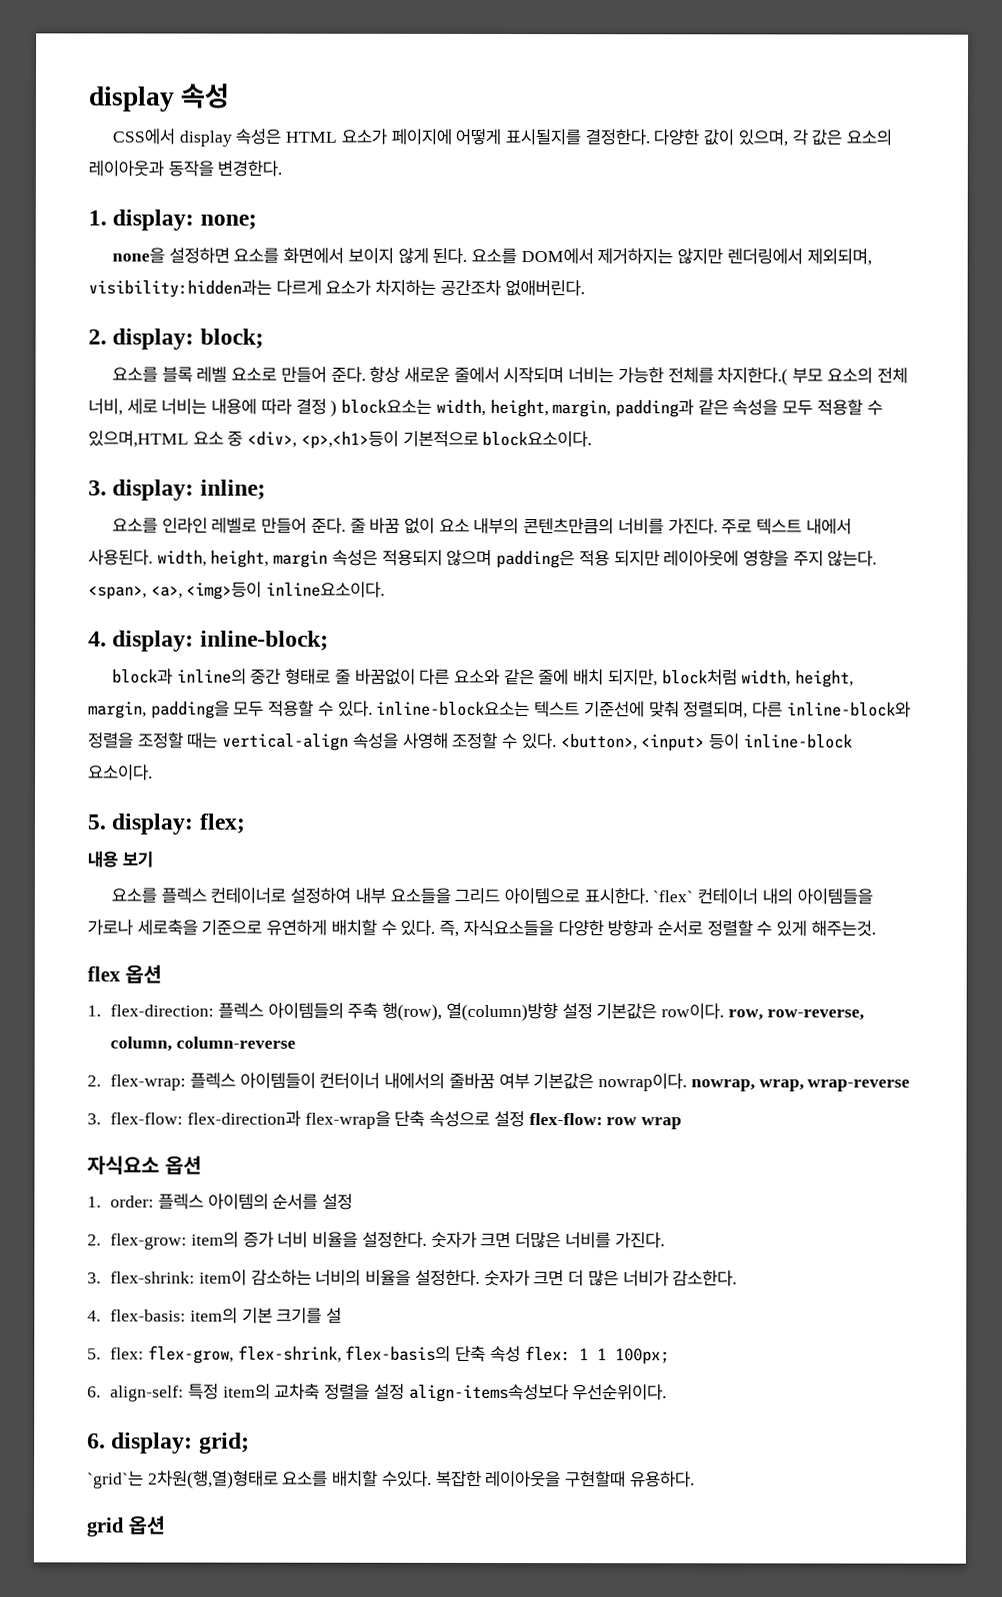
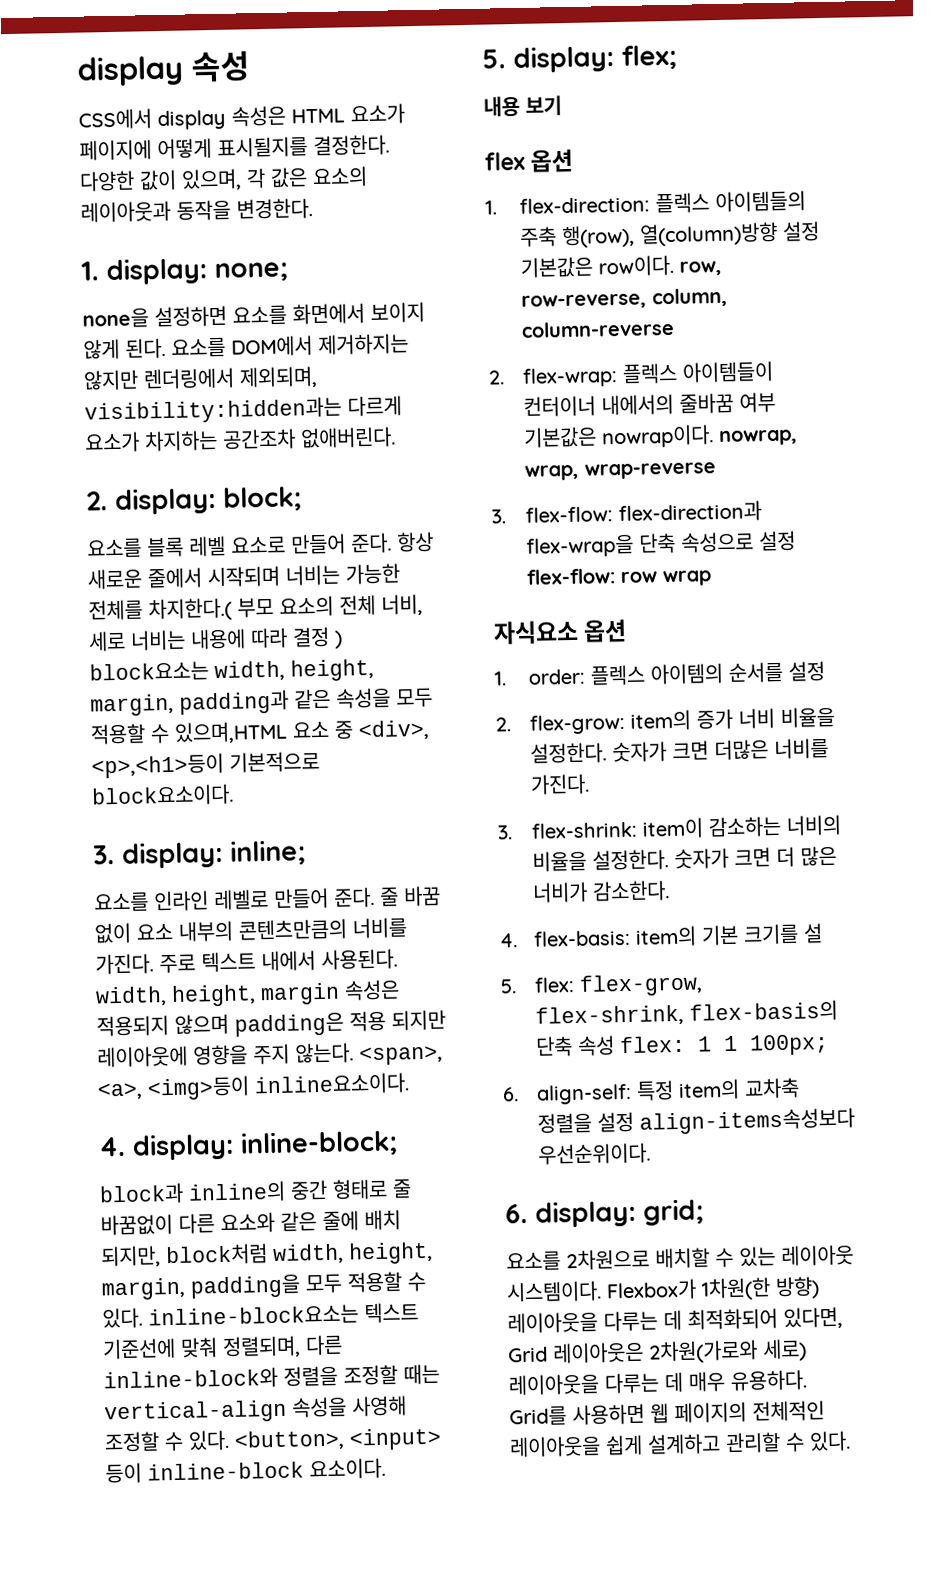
[110,887,873,905] [87,919,876,937] // 요소를 플렉스 컨테이너로 설정하여 내부 요소들을 그리드 아이템으로 표시한다. `flex` 컨테이너 내의 아이템들을 가로나 세로축을 기준으로 유연하게 배치할 수 있다. 즉, 자식요소들을 다양한 방향과 순서로 정렬할 수 있게 해주는것. -> (562, 105) none
[87,1470,695,1489] [86,1515,165,1537] `grid`는 2차원(행,열)형태로 요소를 배치할 수있다. 복잡한 레이아웃을 구현할때 유용하다. // grid 옵션 -> [506,1244,854,1272] [506,1276,820,1303] [507,1306,843,1334] [508,1338,807,1364] [508,1369,807,1396] [509,1400,825,1427] [509,1430,851,1458] 요소를 2차원으로 배치할 수 있는 레이아웃 시스템이다. Flexbox가 1차원(한 방향) 레이아웃을 다루는 데 최적화되어 있다면, Grid 레이아웃은 2차원(가로와 세로) 레이아웃을 다루는 데 매우 유용하다. Grid를 사용하면 웹 페이지의 전체적인 레이아웃을 쉽게 설계하고 관리할 수 있다.

